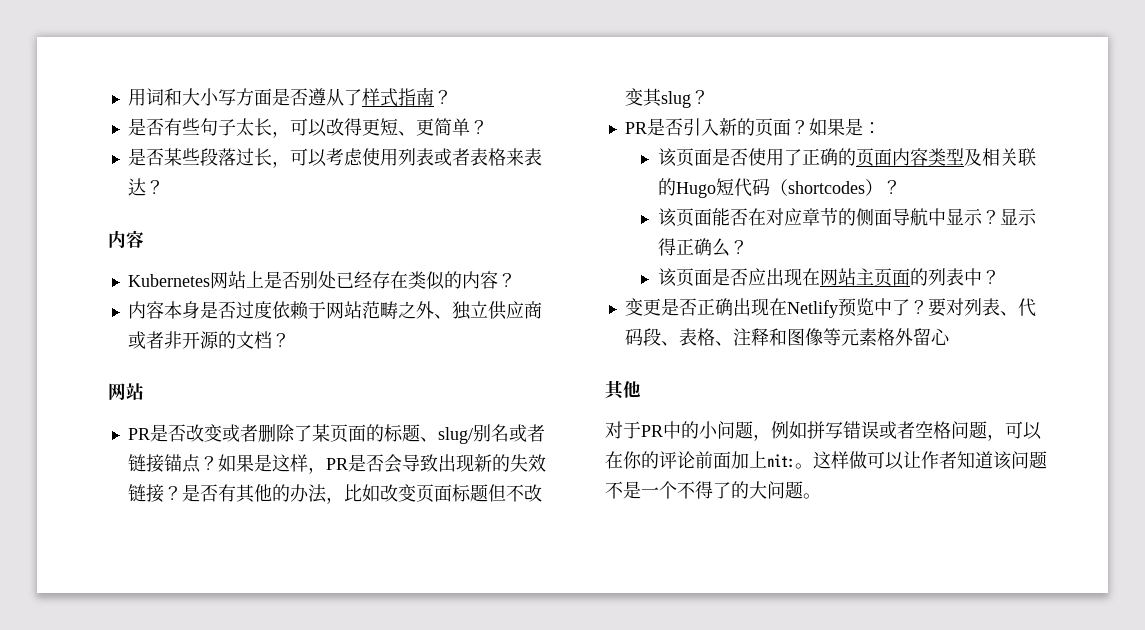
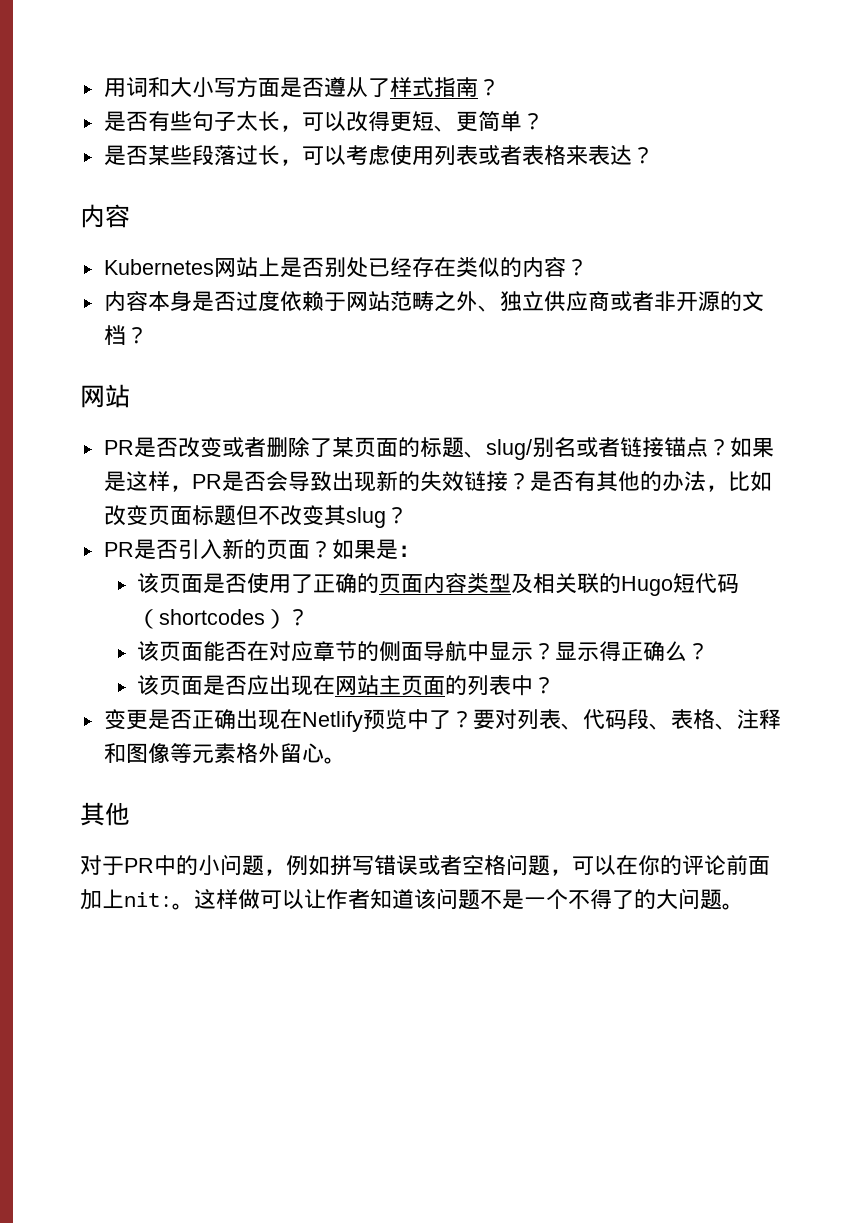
(950, 336) none -> [323,757,346,764] 。

